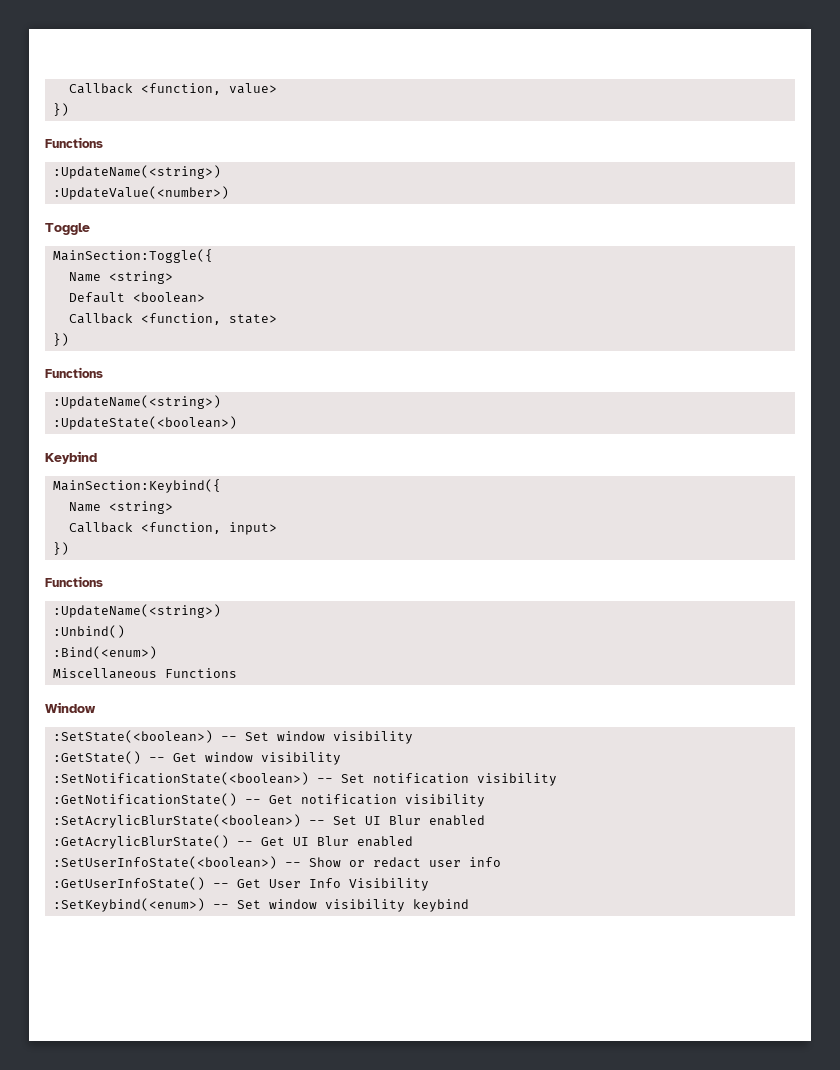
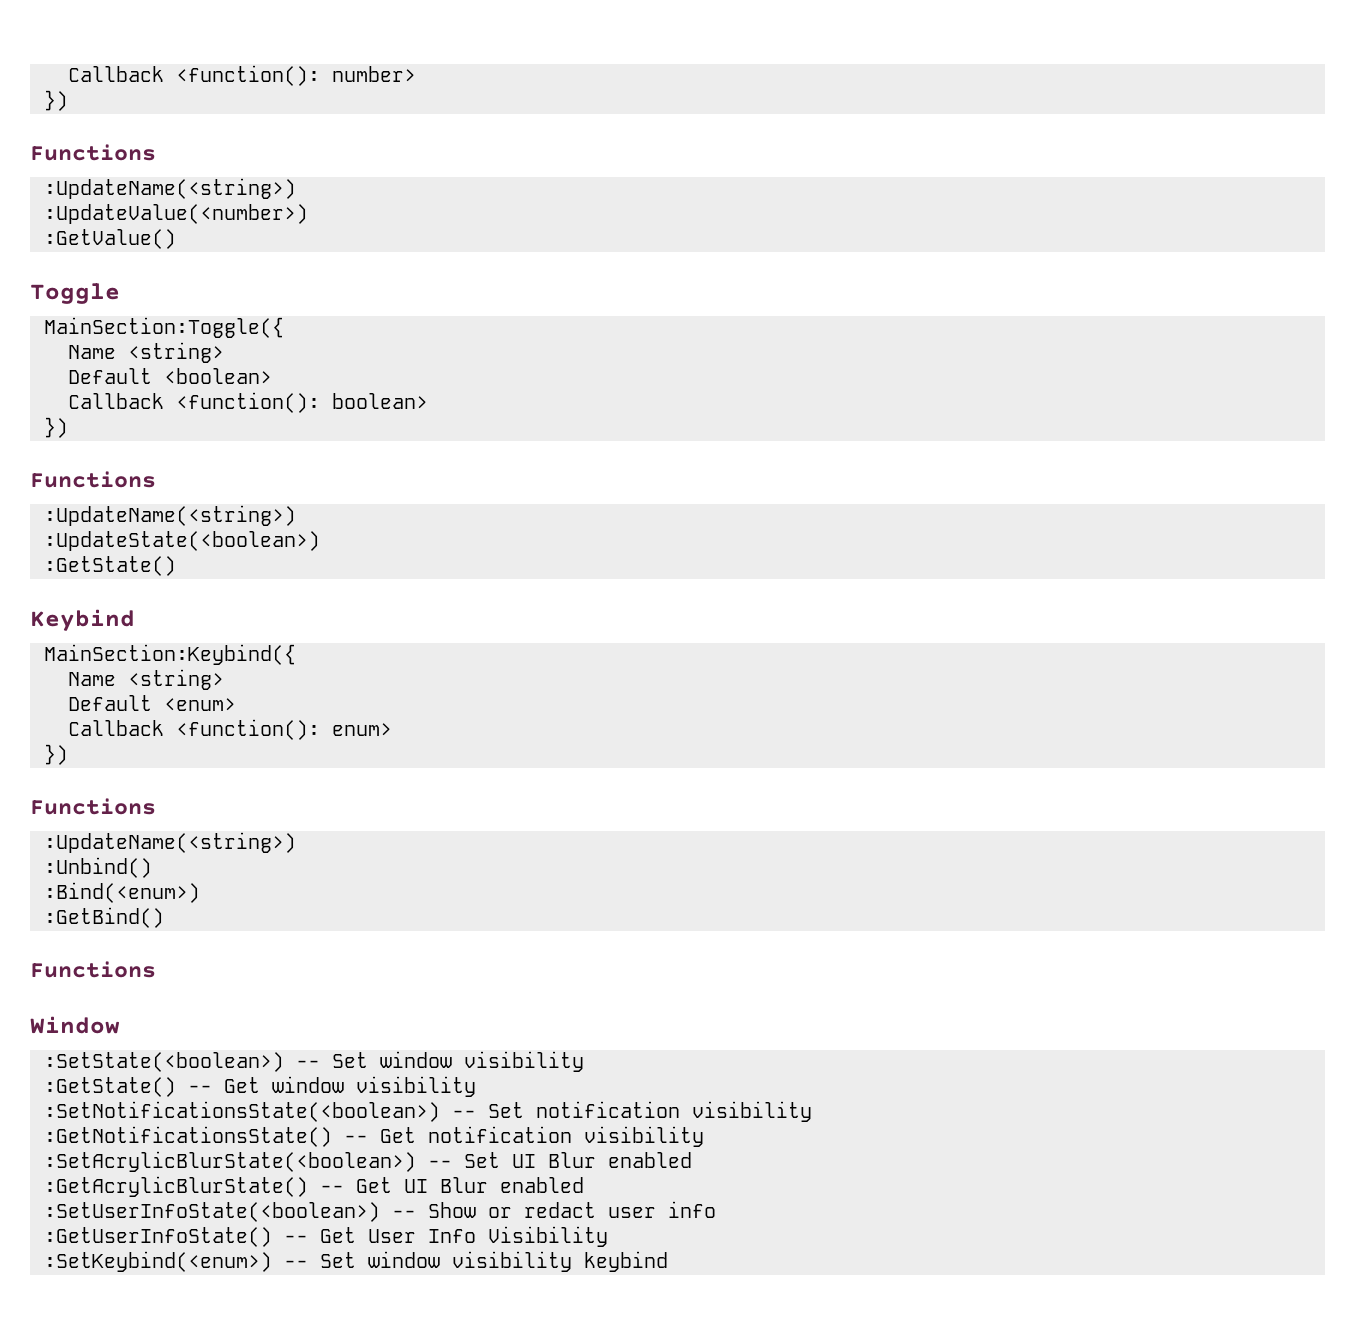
[68,83,277,95] Callback <function, value> -> [68,65,417,86] Callback <function(): number>
(229, 193) none -> [44,229,177,249] // :GetValue()
[140,313,277,325] <function, state> -> [176,392,429,413] <function(): boolean>
(237, 423) none -> [44,556,177,576] // :GetState()
[68,522,277,535] // Callback <function, input> -> [68,695,237,711] [68,719,393,740] // Default <enum> // Callback <function(): enum>
[52,668,157,679] Miscellaneous -> [44,907,165,928] :GetBind() //
[52,772,309,785] :SetNotificationState(<boolean>) -> [44,1101,441,1122] :SetNotificationsState(<boolean>)
[52,793,237,806] :GetNotificationState() -> [44,1126,333,1147] :GetNotificationsState()

